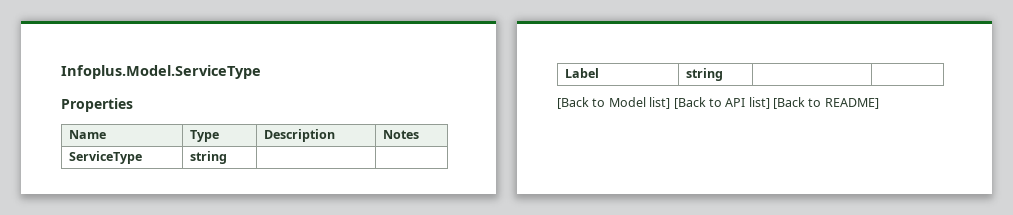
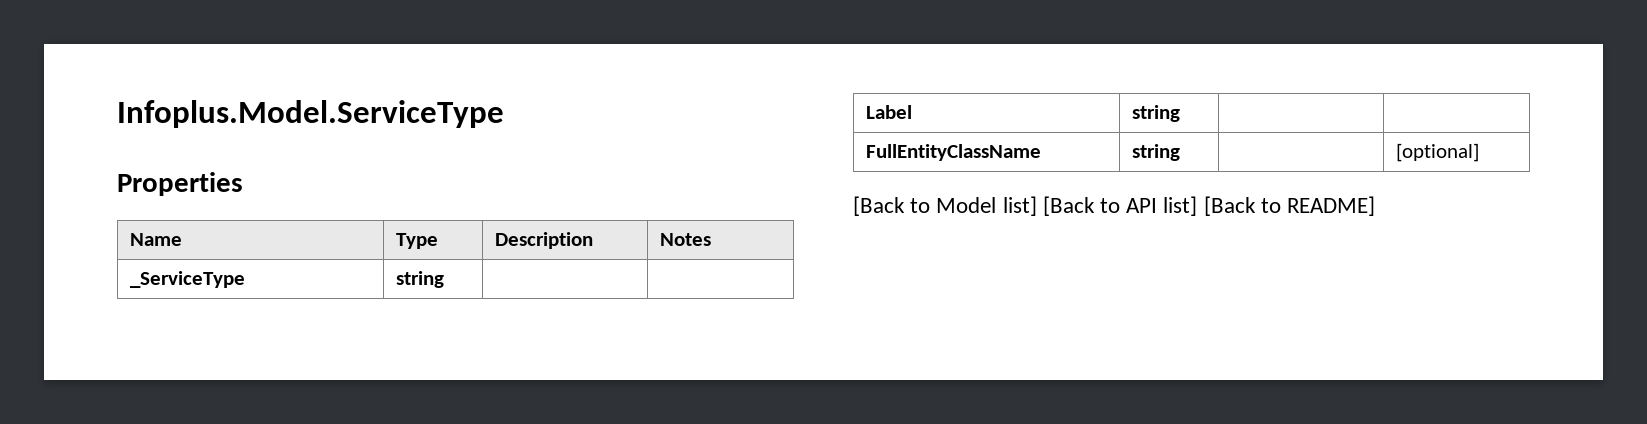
[69,151,143,164] ServiceType -> [130,271,246,288] _ServiceType
(724, 74) none -> [866,144,1042,161] [1132,144,1181,161] [1396,143,1480,162] // FullEntityClassName | string | | [optional]

